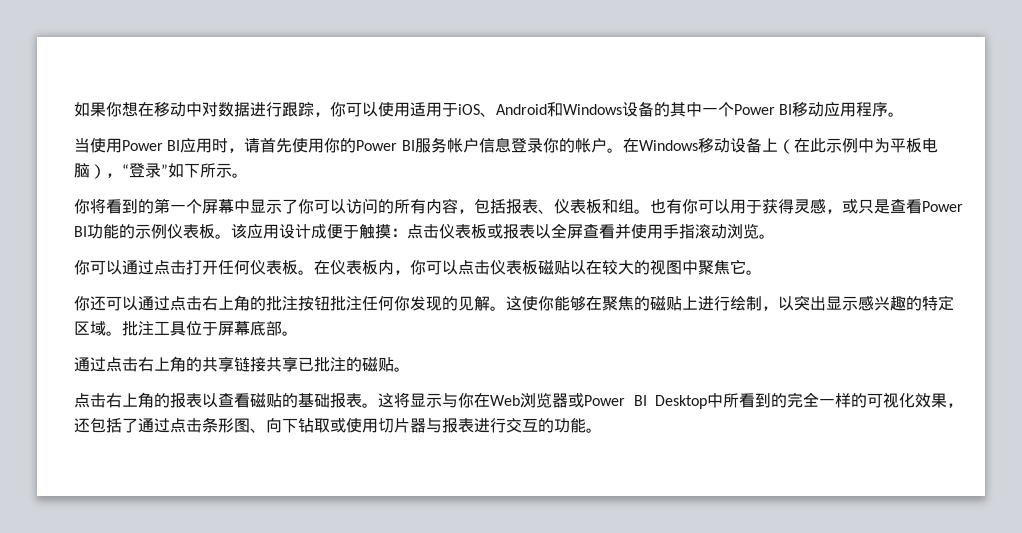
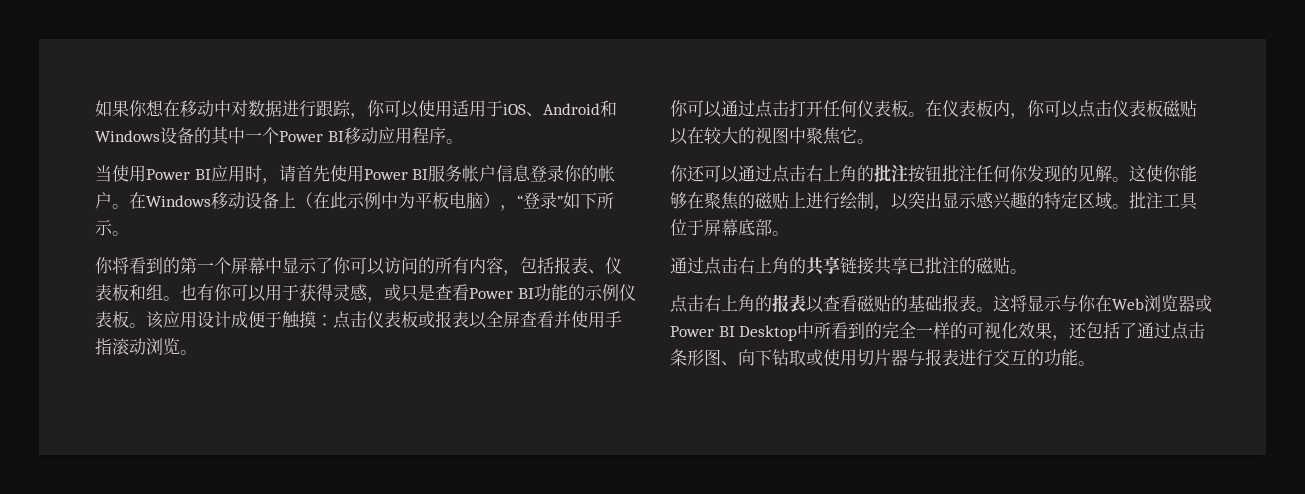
[324,138,357,153] 你的 -> (364, 173) none

